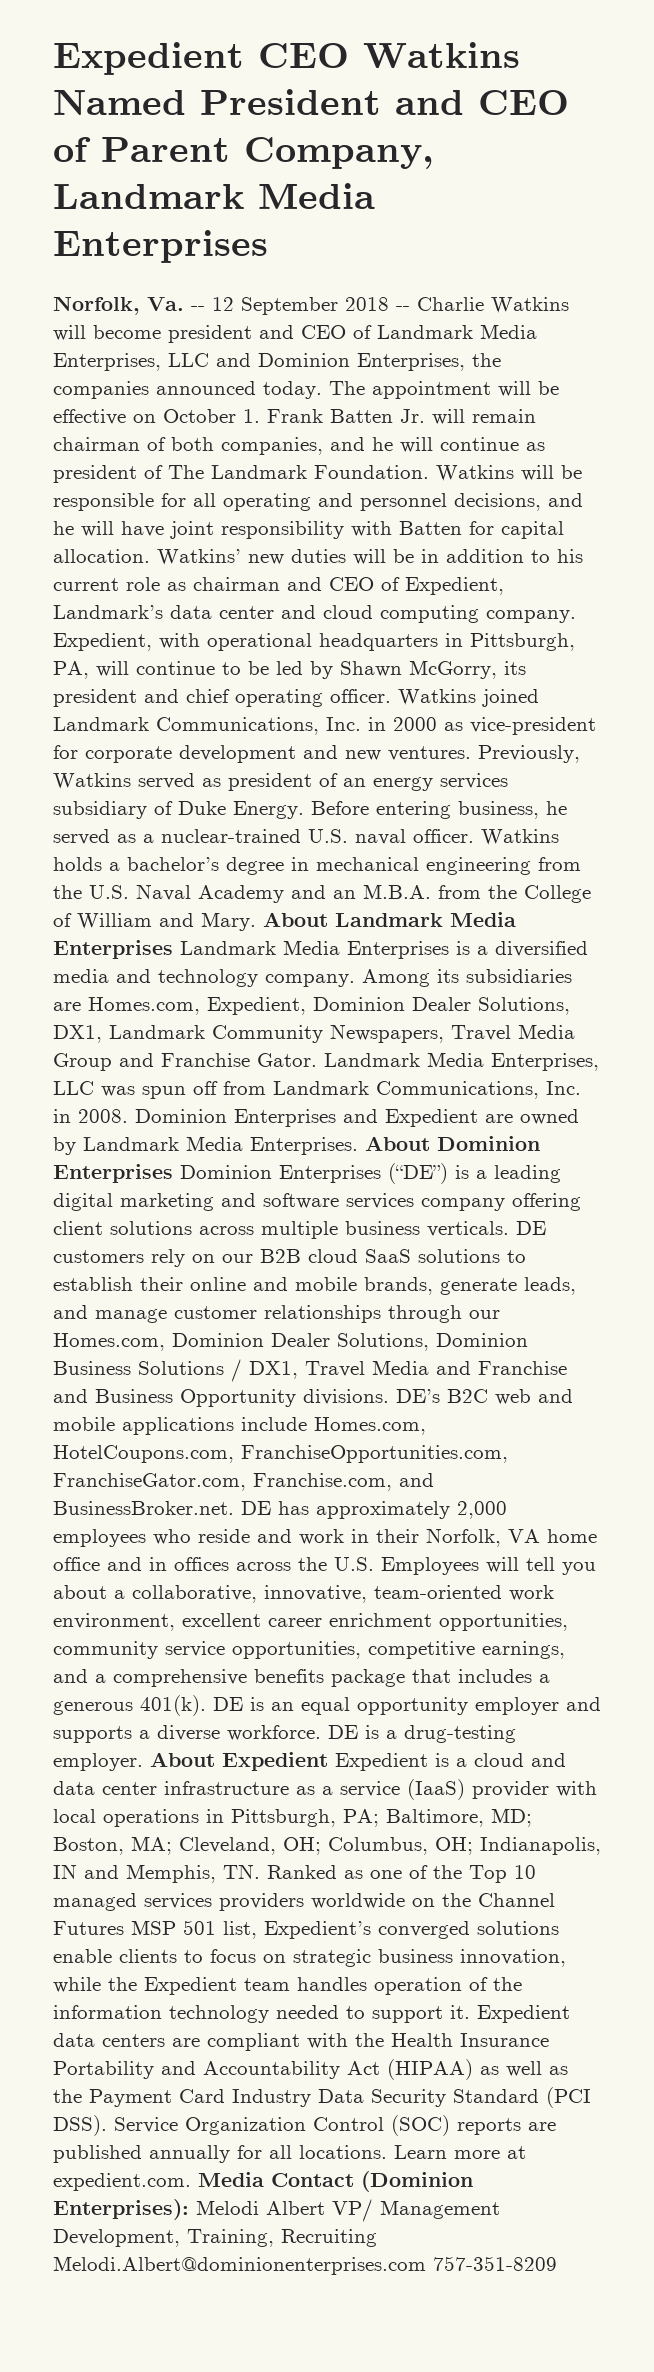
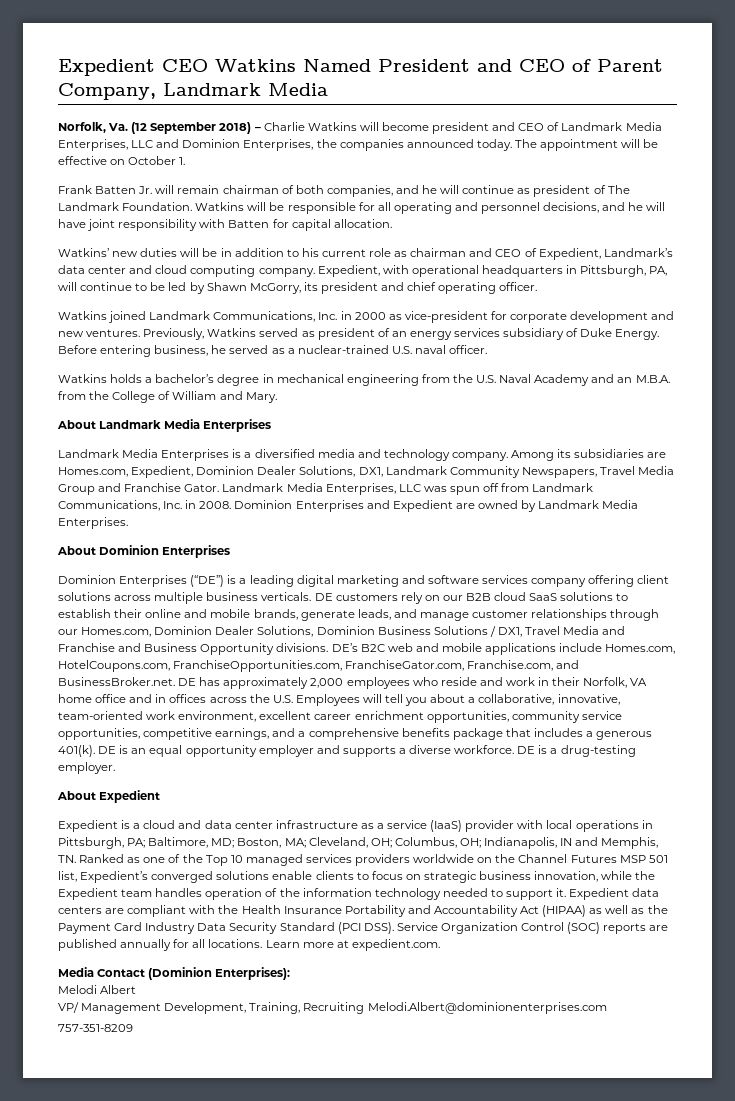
[53,230,268,263] Enterprises -> (328, 89) none
[191,297,410,315] -- 12 September 2018 -- -> [131,122,261,134] (12 September 2018) –
(260, 416) none -> (186, 161) //
(150, 556) none -> (392, 223) //
(391, 696) none -> (538, 286) //
(474, 836) none -> (488, 349) //
(256, 921) none -> (277, 397) //
(173, 949) none -> (272, 425) //
(358, 1146) none -> (128, 523) //
(173, 1173) none -> (231, 551) //
(143, 1762) none -> (115, 768) //
(328, 1761) none -> (161, 796) //
(191, 2182) none -> (440, 945) //
(189, 2209) none -> (291, 973) //
(325, 2208) none -> (137, 989) //
(426, 2265) none -> (607, 1008) //

